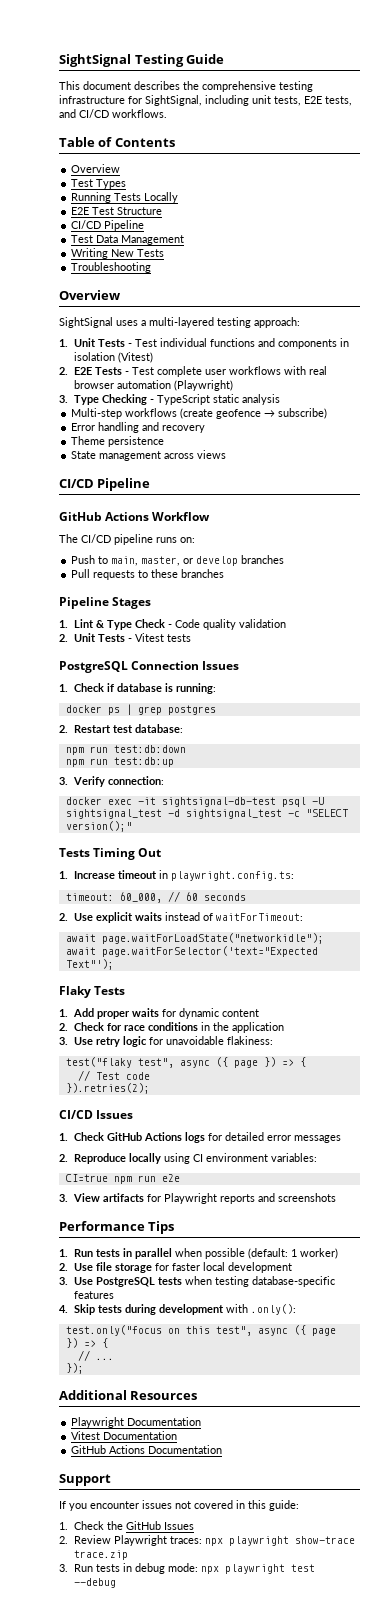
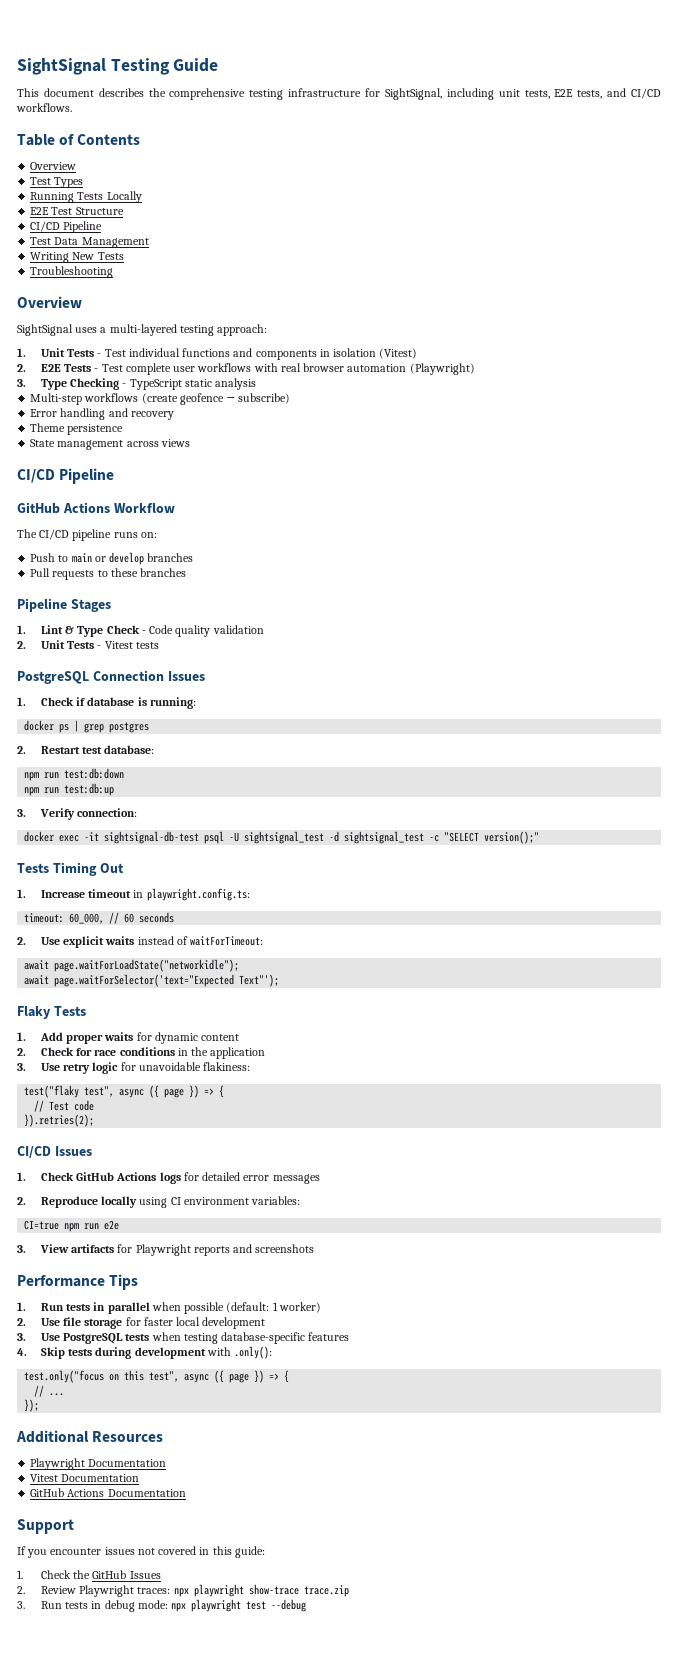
[111,556,181,566] main, master, -> [71,553,92,563] main

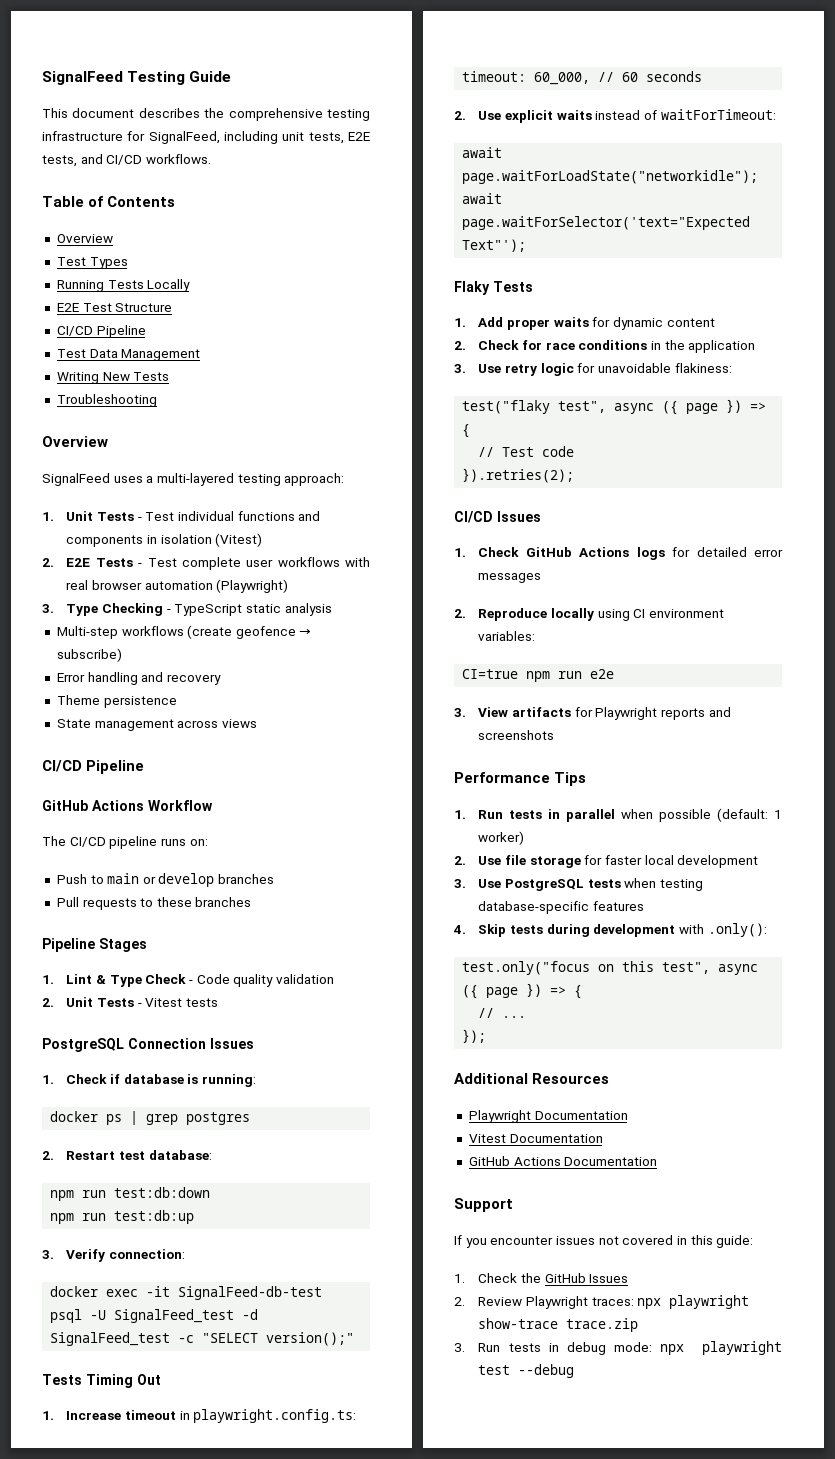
[17,58,106,75] SightSignal -> [42,71,123,85] SignalFeed
[384,88,442,100] SightSignal, -> [148,131,220,144] SignalFeed,
[17,324,73,336] SightSignal -> [42,473,110,486] SignalFeed
[104,831,200,844] sightsignal-db-test -> [178,1286,323,1300] SignalFeed-db-test
[244,831,425,844] sightsignal_test -d sightsignal_test -> [114,1309,259,1323] [50,1332,171,1346] SignalFeed_test -d SignalFeed_test

